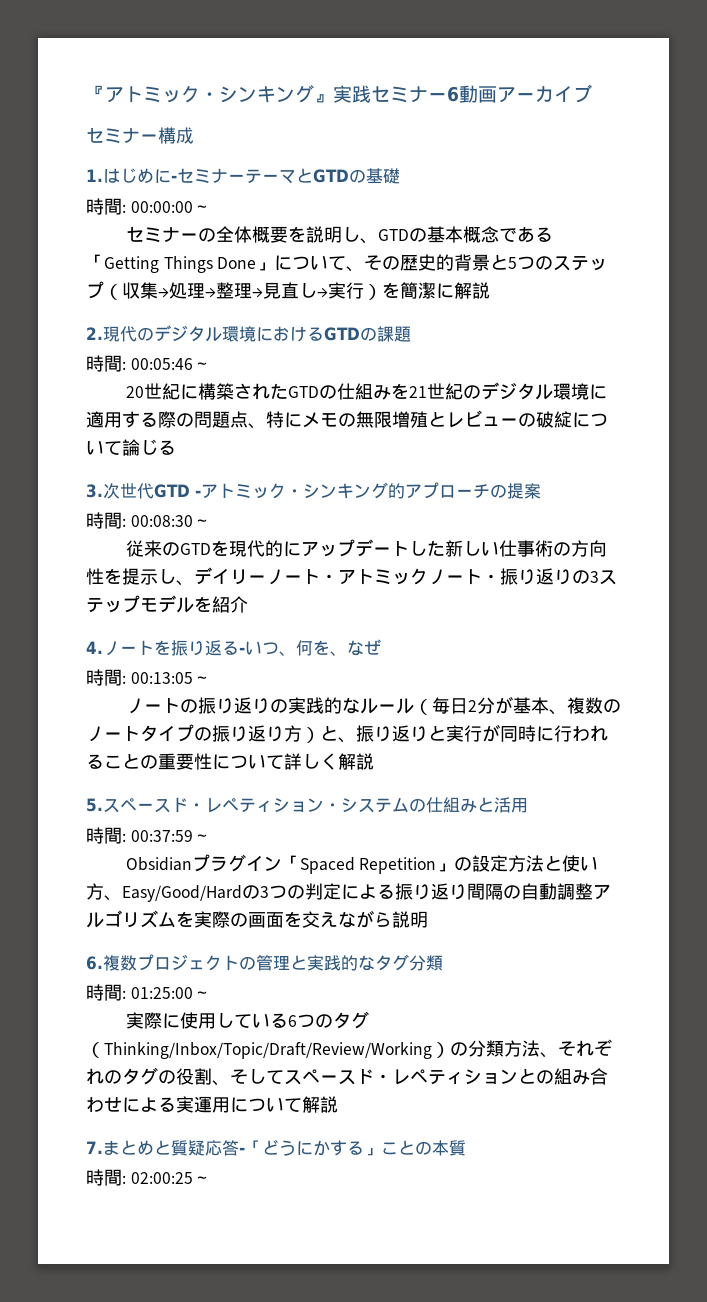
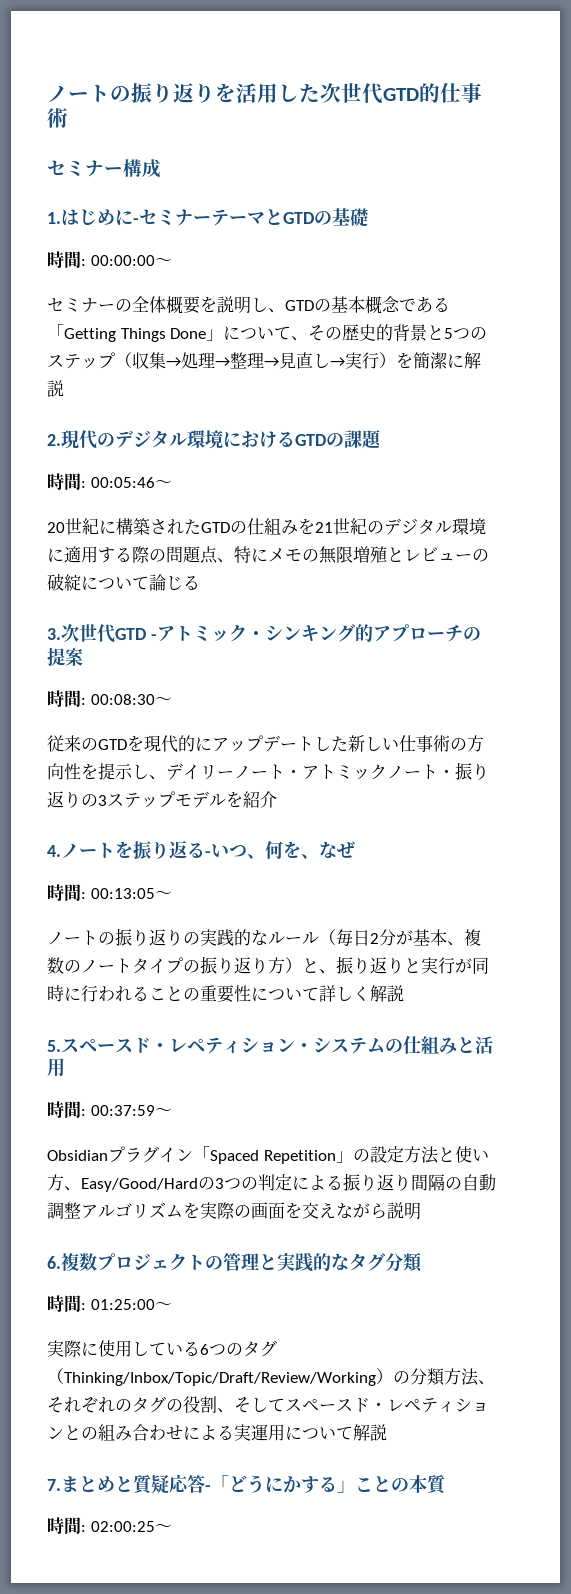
[86,84,592,103] 『アトミック・シンキング』実践セミナー6動画アーカイブ -> [47,82,482,104] [47,108,68,128] ノートの振り返りを活用した次世代GTD的仕事術

